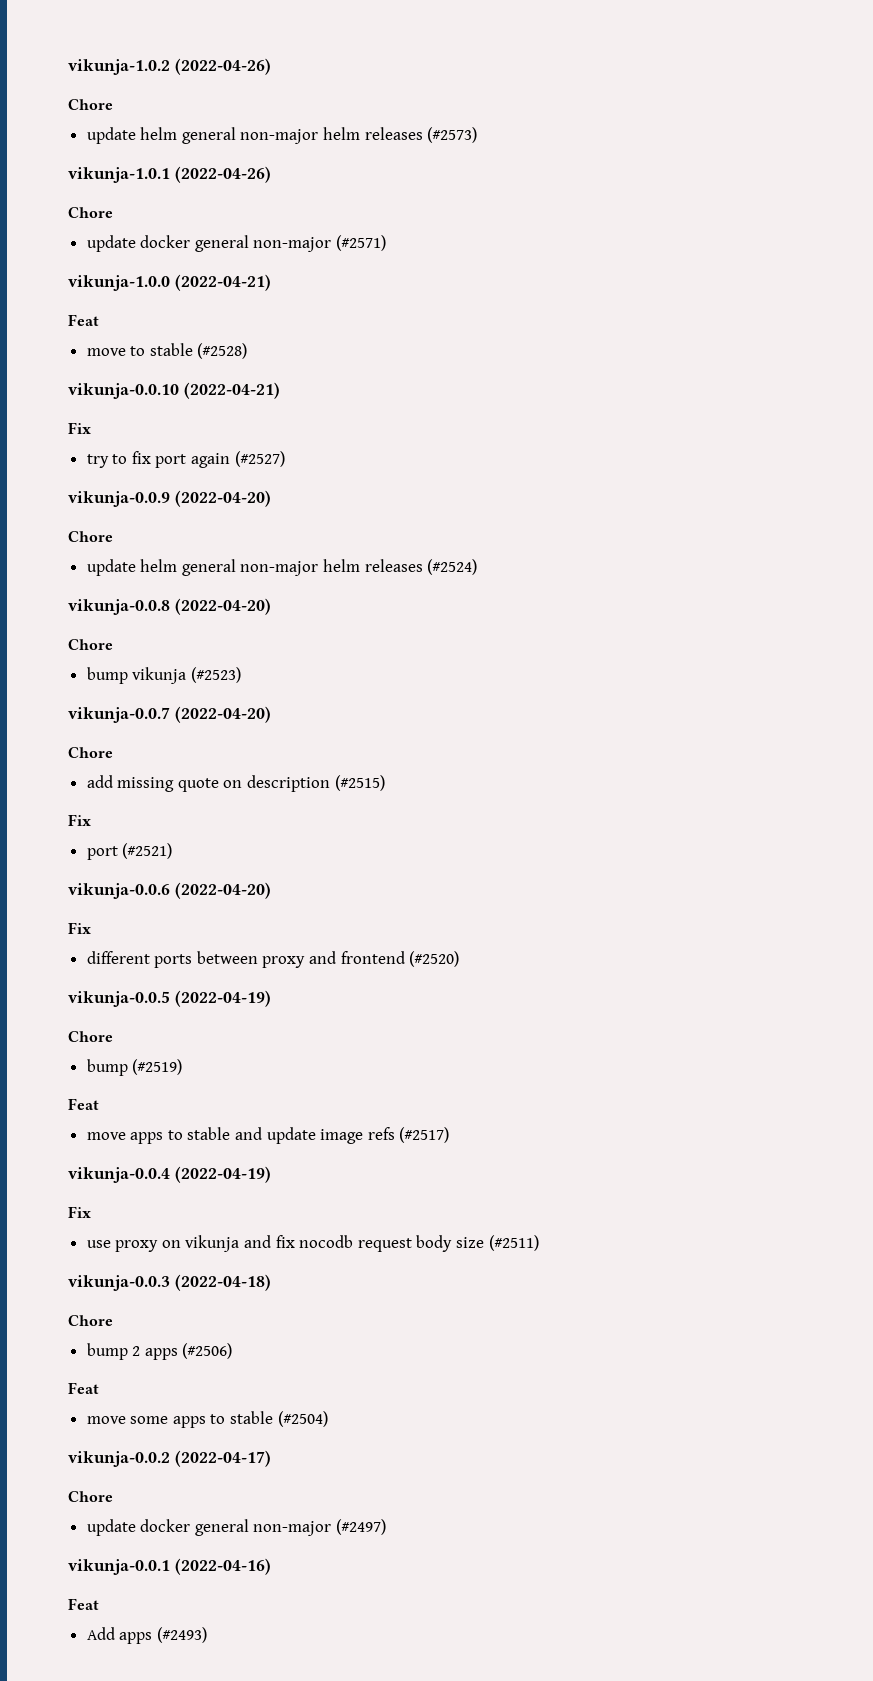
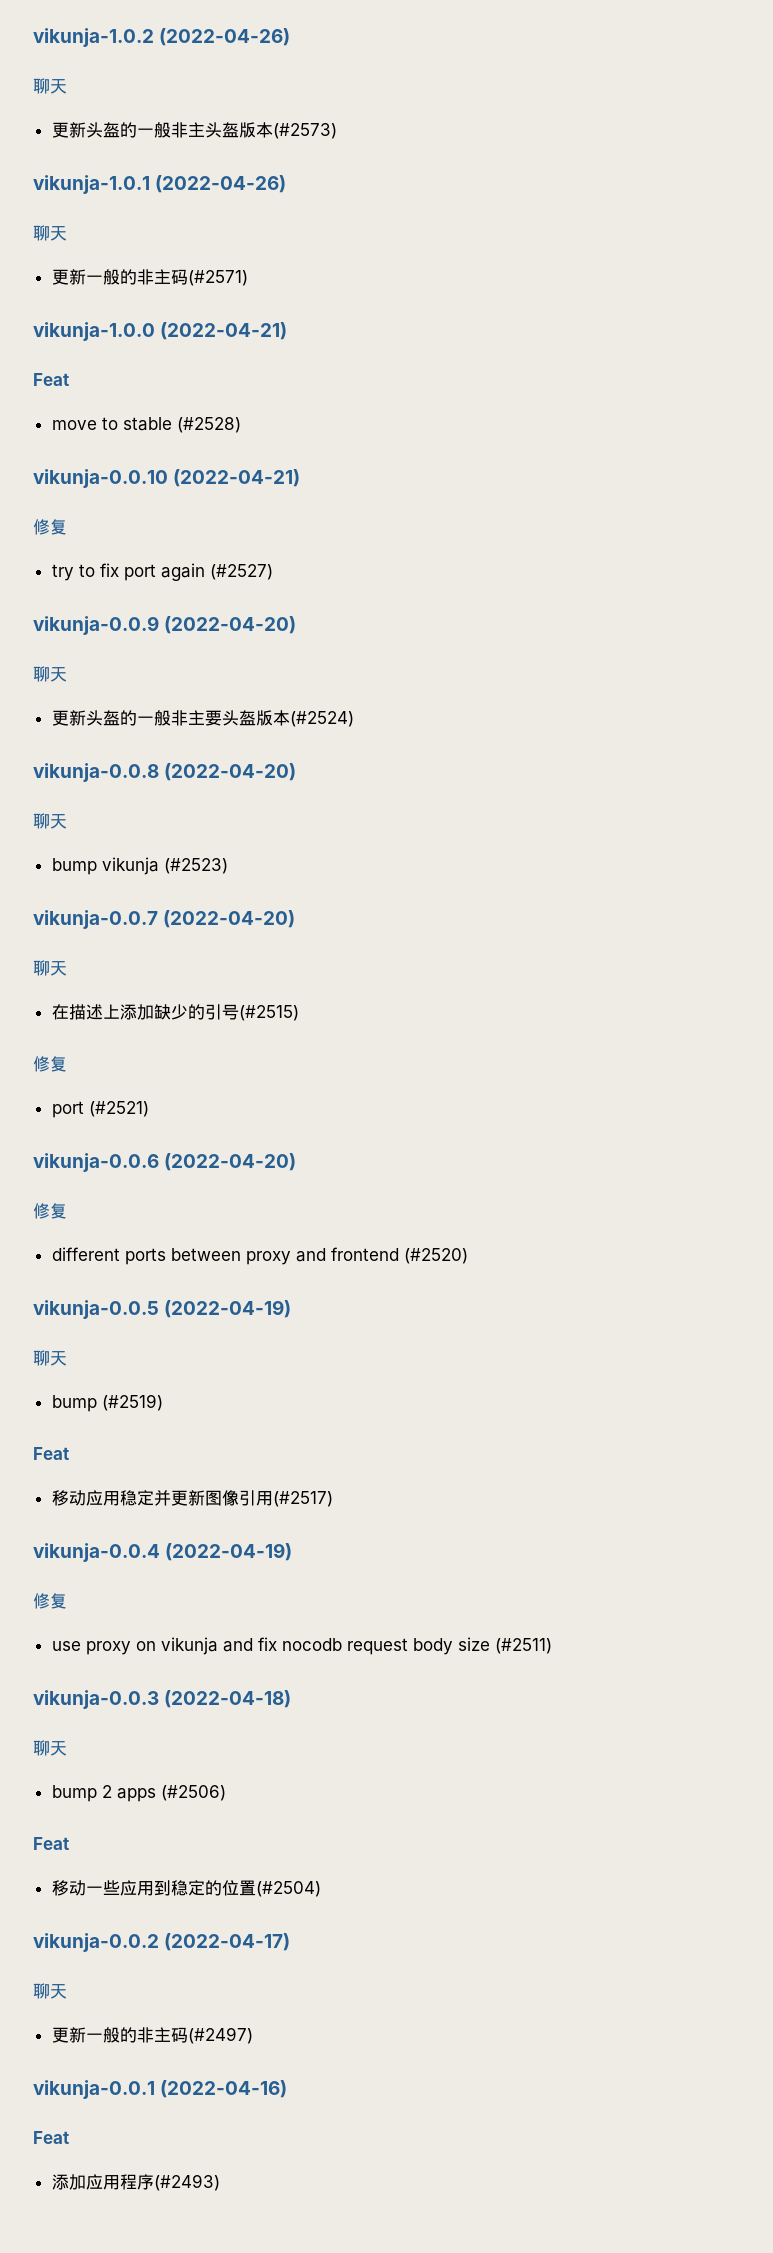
[68,99,113,110] [86,127,478,144] [68,166,271,183] [68,207,113,218] [86,235,332,252] Chore // update helm general non-major helm releases (#2573) // vikunja-1.0.1 (2022-04-26) // Chore // update docker general non-major -> [33,78,67,94] [51,122,337,139] [33,175,287,194] [33,225,67,241] [51,269,188,285] 聊天 // 更新头盔的一般非主头盔版本(#2573) // vikunja-1.0.1 (2022-04-26) // 聊天 // 更新一般的非主码
[68,422,91,434] Fix -> [33,519,67,535] 修复
[68,531,113,542] [86,559,423,576] Chore // update helm general non-major helm releases -> [33,666,67,682] [51,710,290,726] 聊天 // 更新头盔的一般非主要头盔版本
[68,639,113,650] Chore -> [33,813,67,829] 聊天
[68,747,113,758] [86,775,331,792] Chore // add missing quote on description -> [33,960,67,976] [51,1004,239,1020] 聊天 // 在描述上添加缺少的引号
[68,814,91,826] Fix -> [33,1056,67,1072] 修复
[68,922,91,934] Fix -> [33,1203,67,1219] 修复
[68,1031,113,1042] Chore -> [33,1350,67,1366] 聊天
[86,1127,395,1144] move apps to stable and update image refs -> [51,1490,273,1506] 移动应用稳定并更新图像引用
[68,1206,91,1218] Fix -> [33,1593,67,1609] 修复
[68,1315,113,1326] Chore -> [33,1740,67,1756] 聊天
[86,1411,328,1428] [68,1450,271,1467] [68,1491,113,1502] [86,1519,332,1536] move some apps to stable (#2504) // vikunja-0.0.2 (2022-04-17) // Chore // update docker general non-major -> [51,1880,321,1897] [33,1933,291,1952] [33,1983,67,1999] [51,2027,188,2043] 移动一些应用到稳定的位置(#2504) // vikunja-0.0.2 (2022-04-17) // 聊天 // 更新一般的非主码
[86,1627,153,1644] Add apps -> [51,2174,154,2190] 添加应用程序

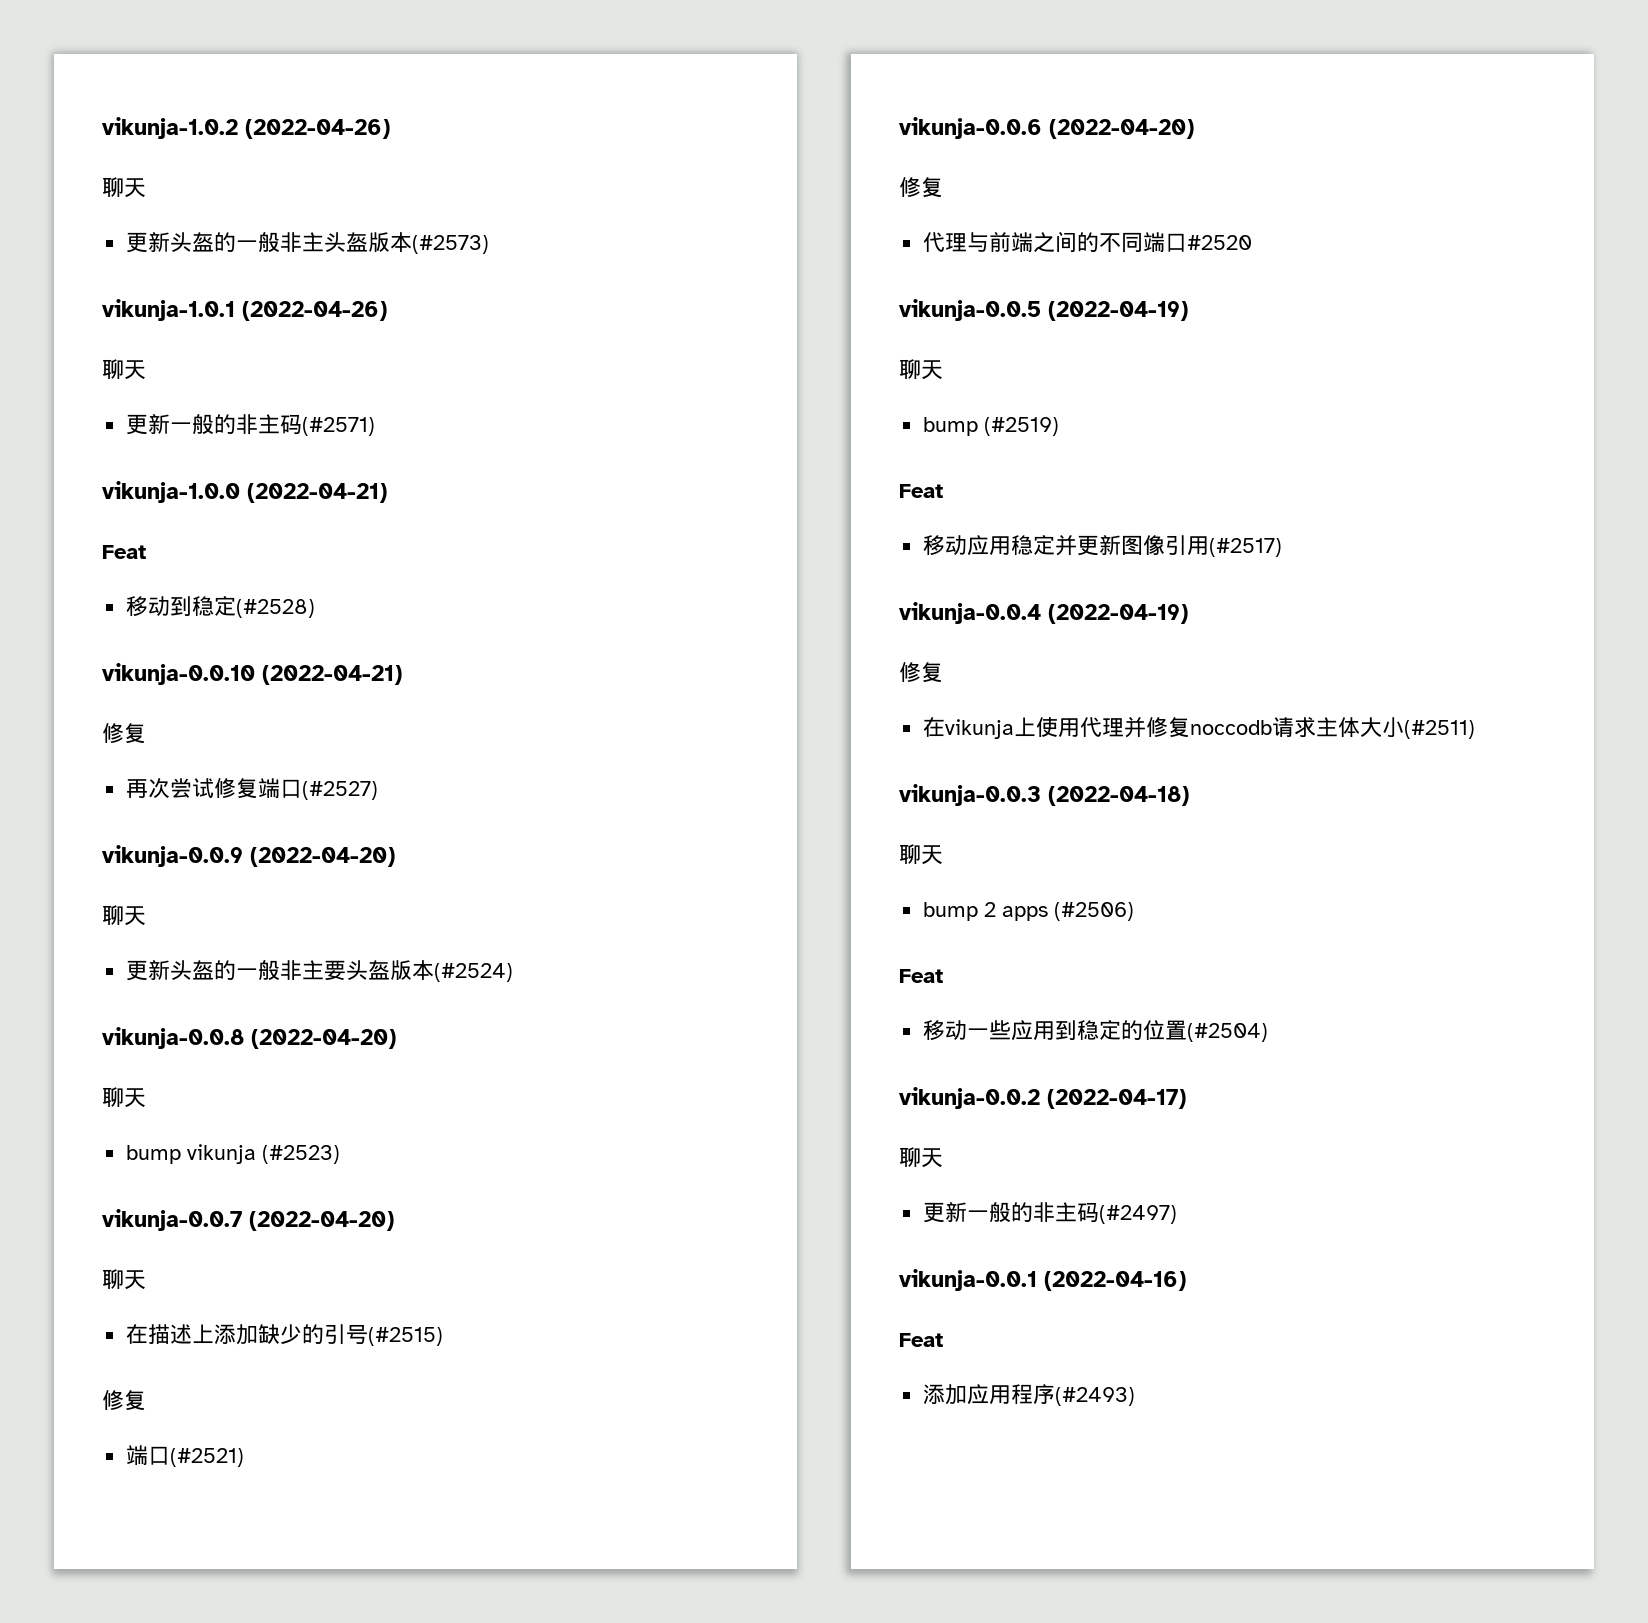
[51,417,172,431] move to stable -> [126,596,237,617] 移动到稳定
[51,563,205,581] try to fix port again -> [126,778,303,799] 再次尝试修复端口
[51,1101,84,1118] port -> [126,1445,171,1466] 端口
[51,1247,468,1265] different ports between proxy and frontend (#2520) -> [923,231,1253,253] 代理与前端之间的不同端口#2520
[51,1637,490,1655] use proxy on vikunja and fix nocodb request body size -> [923,717,1405,739] 在vikunja上使用代理并修复noccodb请求主体大小

